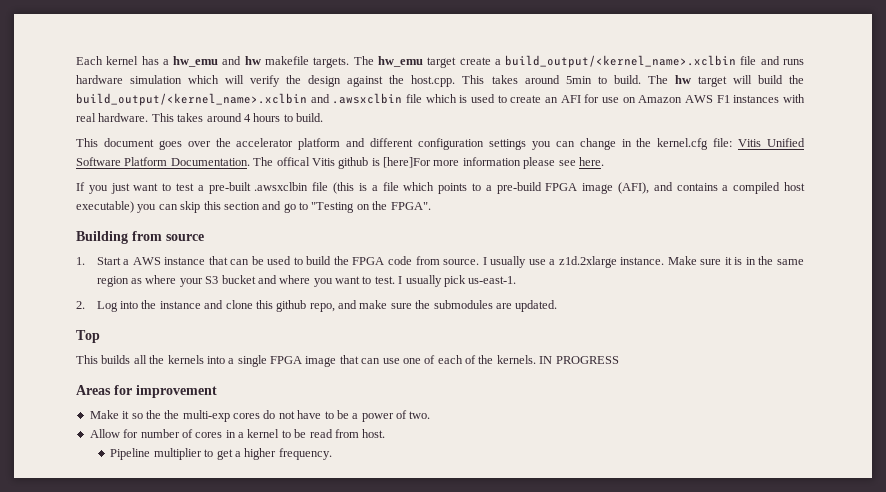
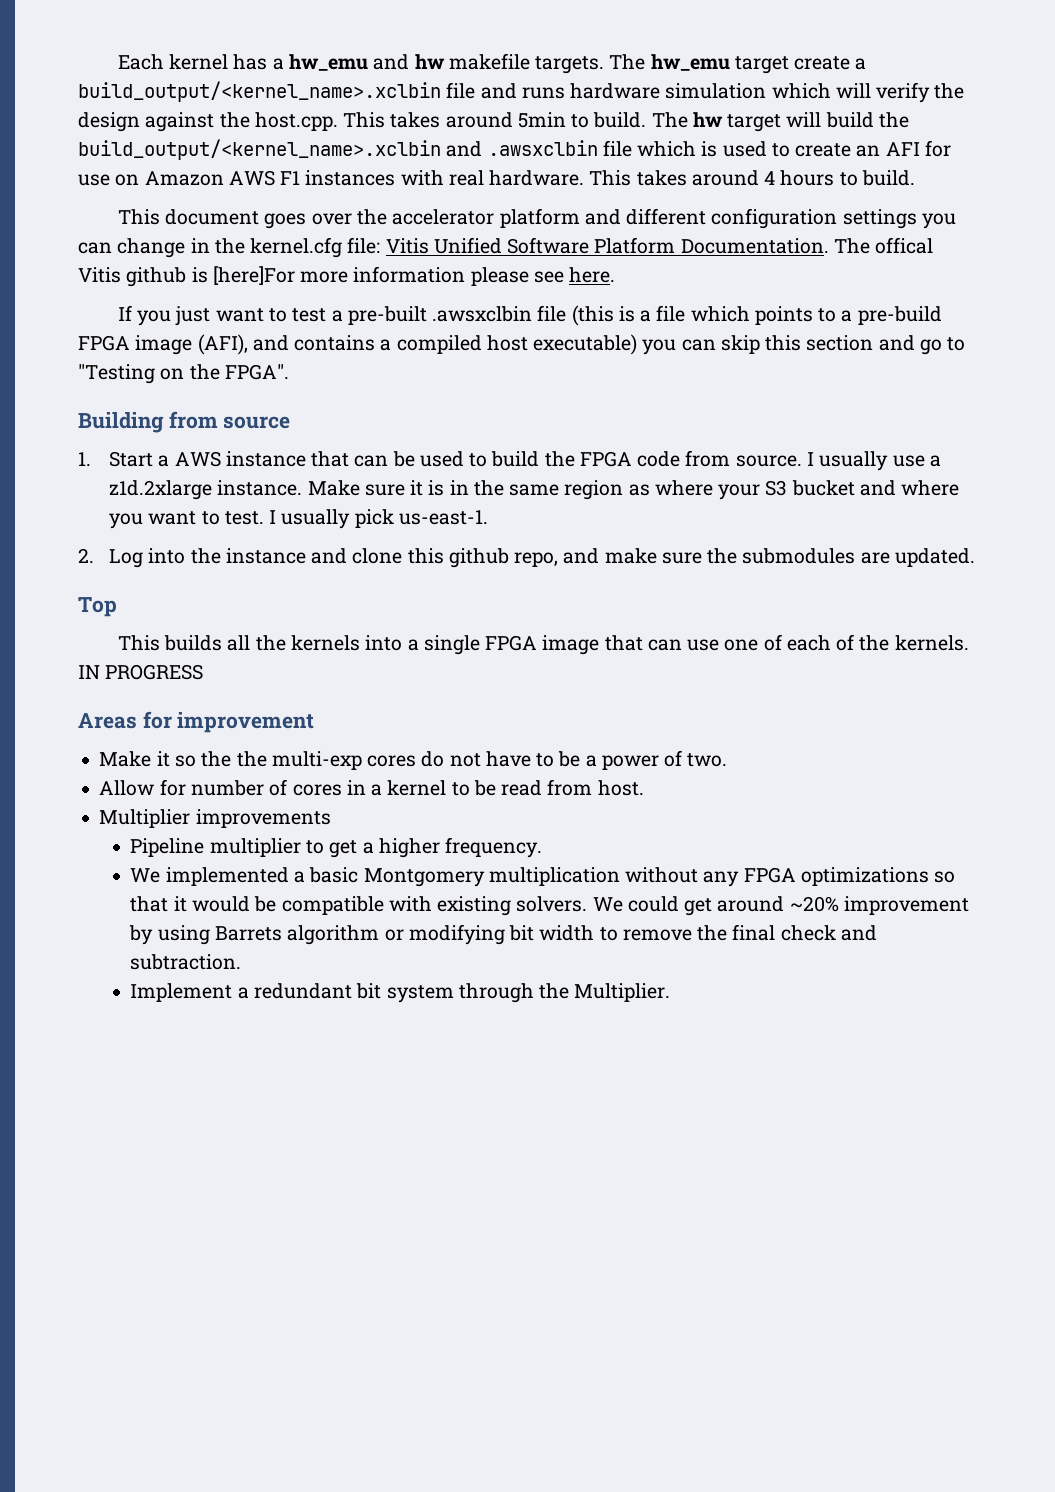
(386, 433) none -> [99,809,331,828] // Multiplier improvements
(332, 454) none -> [130,867,956,887] [130,896,969,916] [129,924,877,945] [130,954,242,970] [130,983,671,1003] // We implemented a basic Montgomery multiplication without any FPGA optimizations so that it would be compatible with existing solvers. We could get around ~20% improvement by using Barrets algorithm or modifying bit width to remove the final check and subtraction. // Implement a redundant bit system through the Multiplier.

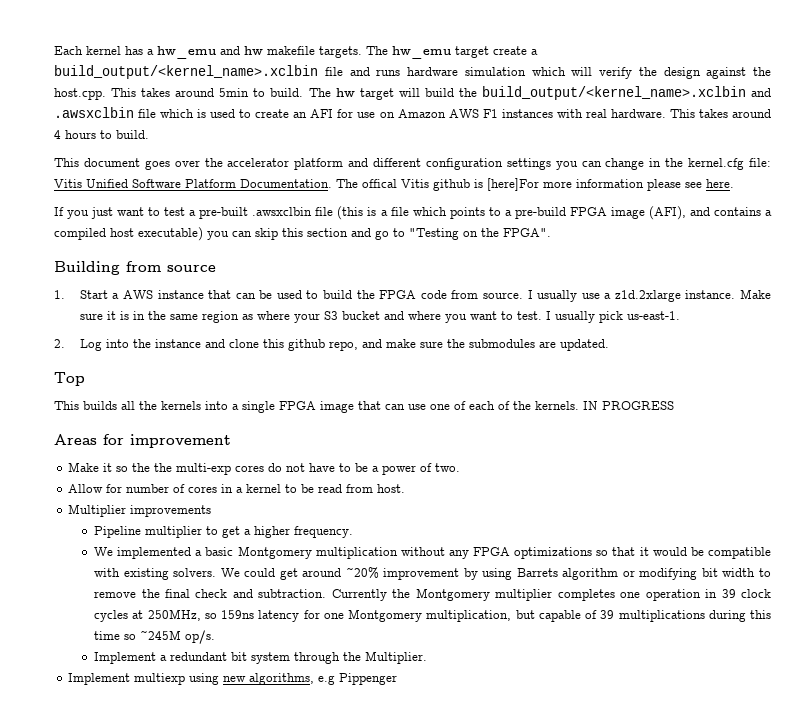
(242, 962) none -> [331,588,771,601] [94,609,771,622] [94,630,216,644] Currently the Montgomery multiplier completes one operation in 39 clock cycles at 250MHz, so 159ns latency for one Montgomery multiplication, but capable of 39 multiplications during this time so ~245M op/s.
(671, 992) none -> [68,673,398,685] // Implement multiexp using new algorithms, e.g Pippenger

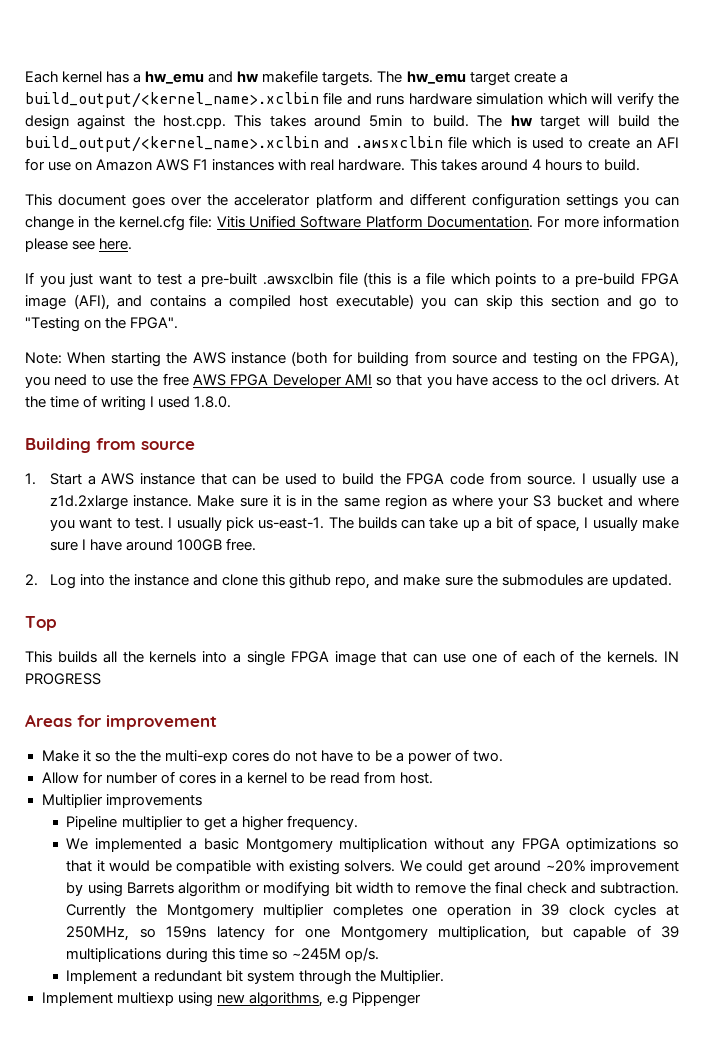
[336,178,539,191] The offical Vitis github is [here]For -> [537,216,561,228] For
(551, 232) none -> [25,351,679,367] [25,373,679,388] [25,395,232,411] // Note: When starting the AWS instance (both for building from source and testing on the FPGA), you need to use the free AWS FPGA Developer AMI so that you have access to the ocl drivers. At the time of writing I used 1.8.0.
(680, 315) none -> [328,516,679,532] [49,538,257,551] The builds can take up a bit of space, I usually make sure I have around 100GB free.

